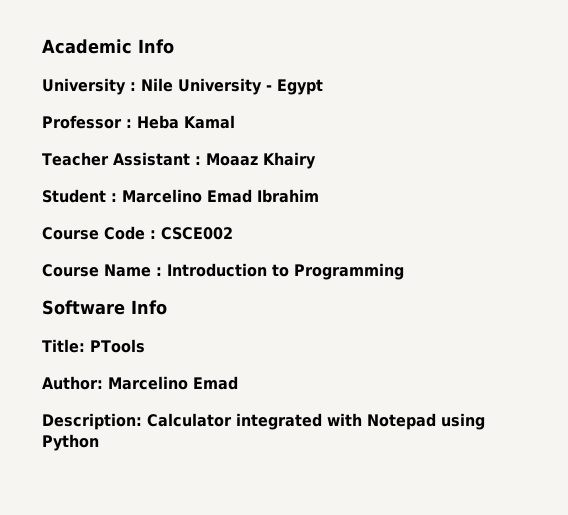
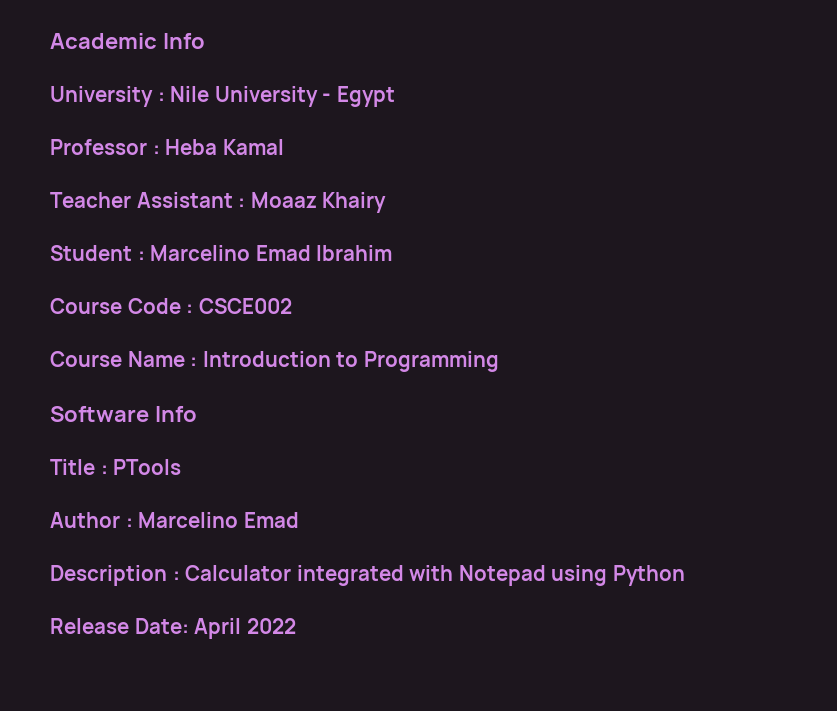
[42,339,85,353] Title: -> [50,459,108,475] Title :
[42,376,103,390] Author: -> [50,512,133,528] Author :
[42,413,142,430] Description: -> [50,565,180,586] Description :
(99, 442) none -> [50,618,296,639] // Release Date: April 2022

